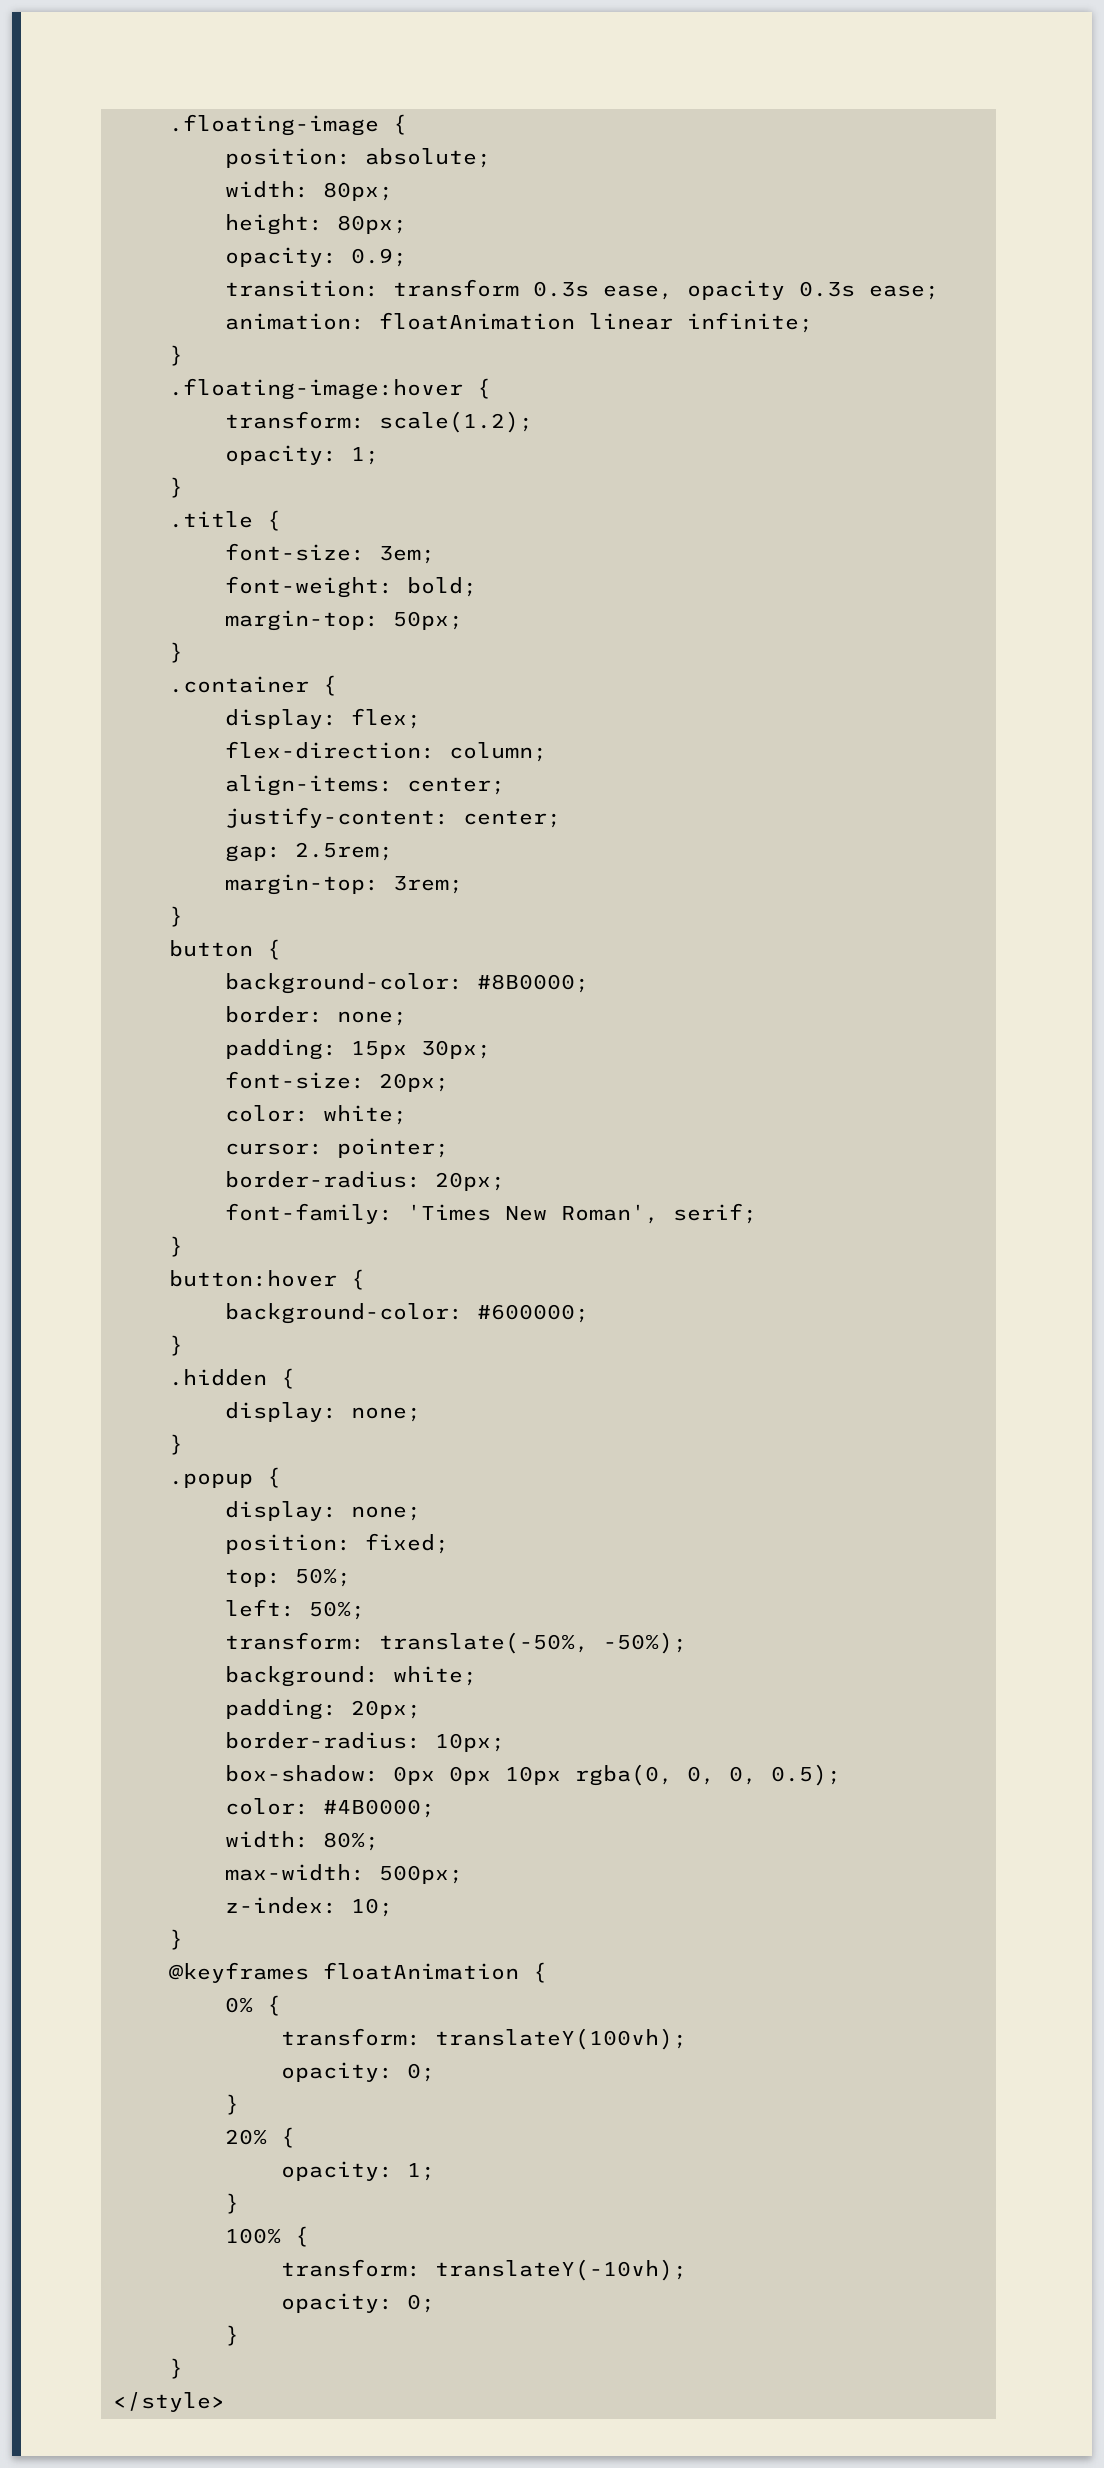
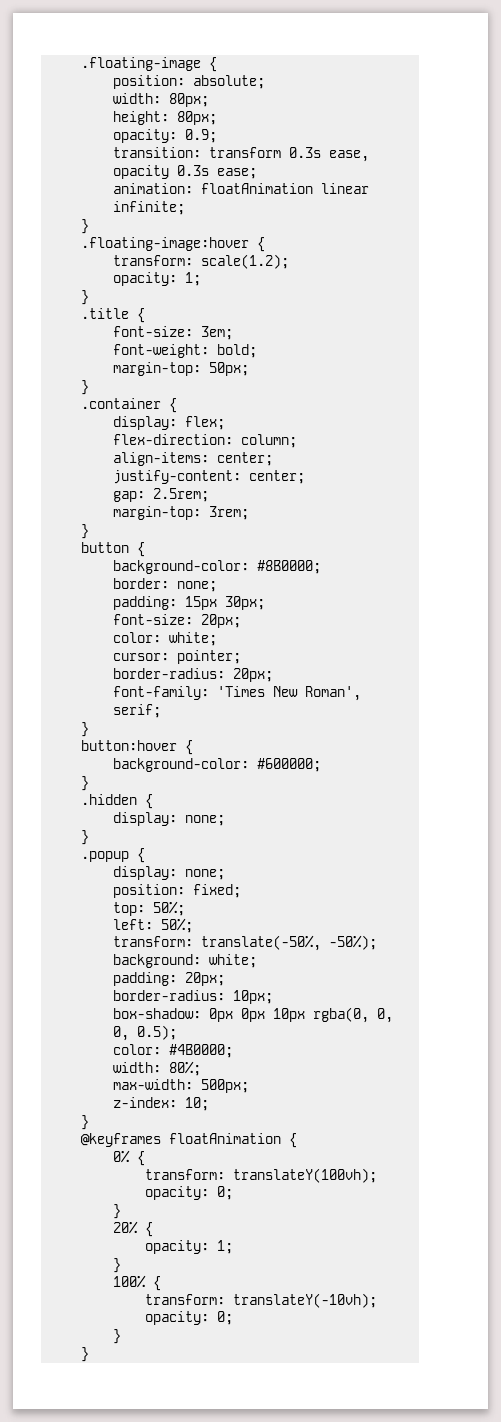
[112,2392,225,2412] // </style> -> (90, 1354) none

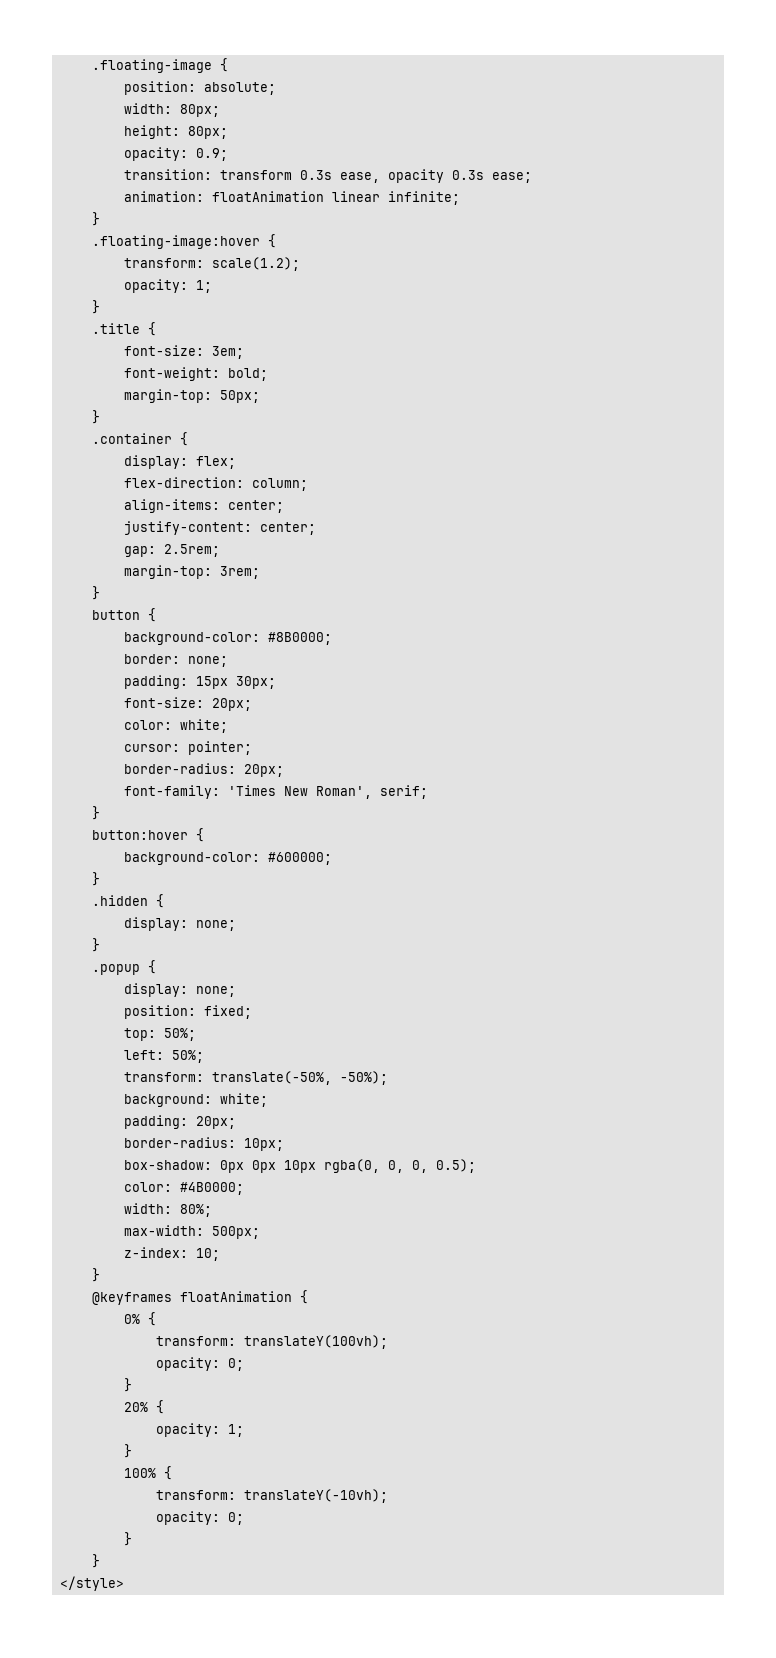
(90, 1354) none -> [59,1576,124,1591] // </style>

